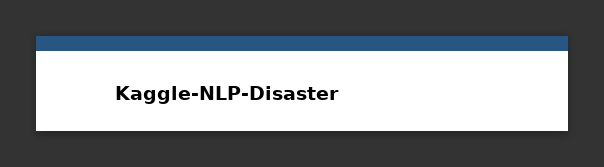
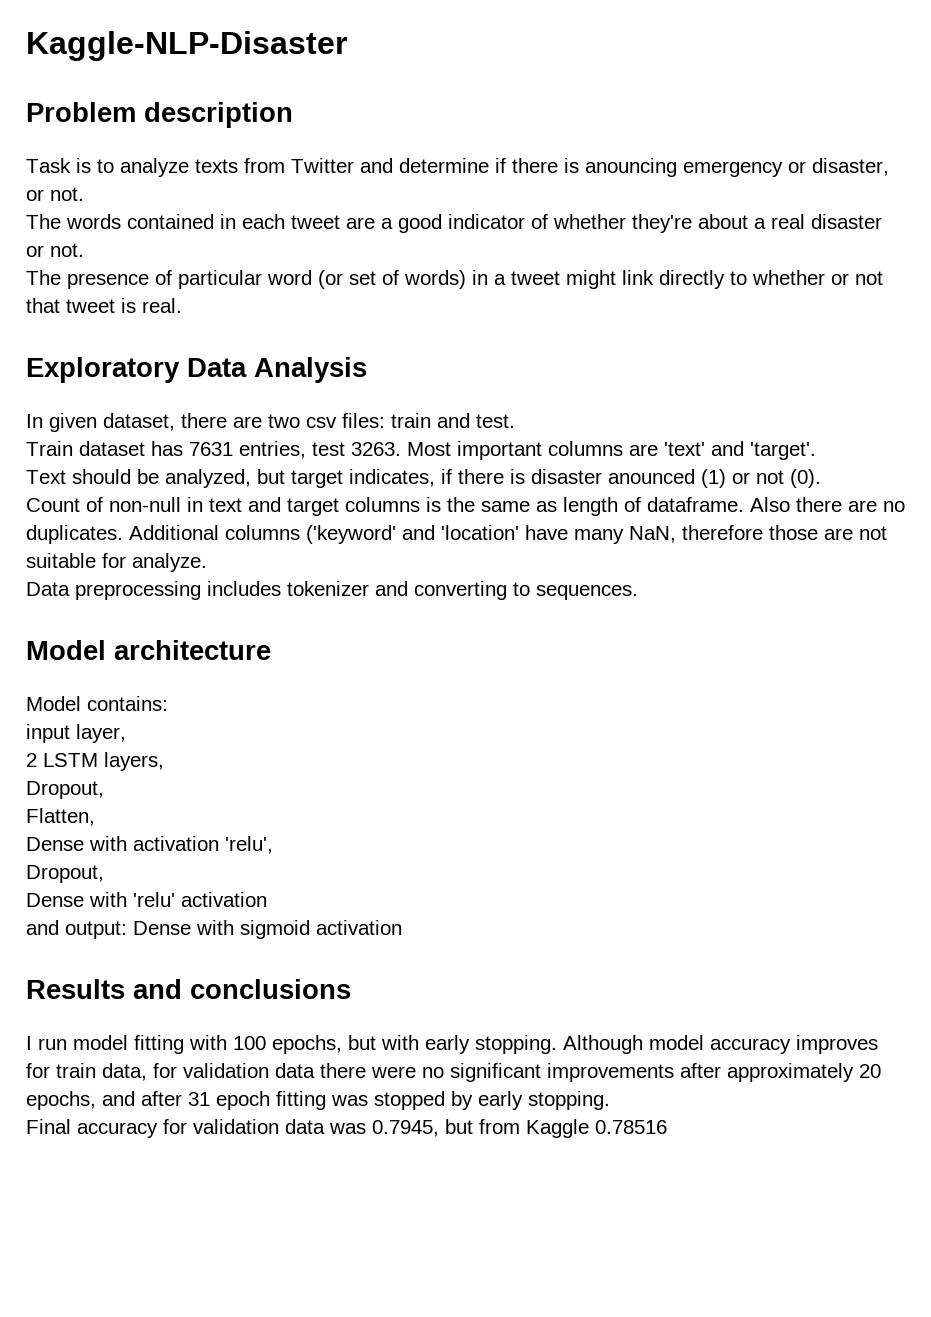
(339, 95) none -> [26,102,293,128] [26,158,889,177] [26,187,84,201] [26,214,882,233] [26,243,84,257] [26,270,883,289] [26,298,182,313] [26,357,367,383] [26,413,515,432] [26,441,816,460] [26,469,821,488] [26,497,905,516] [26,525,887,544] [26,553,207,572] [26,581,638,600] [26,640,271,660] [26,696,168,711] [26,724,126,743] [26,752,164,771] [26,781,104,799] [26,808,95,826] [26,836,273,854] [26,865,104,883] [26,892,267,907] [26,920,402,939] [26,979,351,999] [26,1035,878,1054] [26,1063,881,1082] [26,1091,610,1110] [26,1119,667,1138] // Problem description // Task is to analyze texts from Twitter and determine if there is anouncing emergency or disaster, or not. // The words contained in each tweet are a good indicator of whether they're about a real disaster or not. // The presence of particular word (or set of words) in a tweet might link directly to whether or not that tweet is real. // Exploratory Data Analysis // In given dataset, there are two csv files: train and test. // Train dataset has 7631 entries, test 3263. Most important columns are 'text' and 'target'. // Text should be analyzed, but target indicates, if there is disaster anounced (1) or not (0). // Count of non-null in text and target columns is the same as length of dataframe. Also there are no duplicates. Additional columns ('keyword' and 'location' have many NaN, therefore those are not suitable for analyze. // Data preprocessing includes tokenizer and converting to sequences. // Model architecture // Model contains: // input layer, // 2 LSTM layers, // Dropout, // Flatten, // Dense with activation 'relu', // Dropout, // Dense with 'relu' activation // and output: Dense with sigmoid activation // Results and conclusions // I run model fitting with 100 epochs, but with early stopping. Although model accuracy improves for train data, for validation data there were no significant improvements after approximately 20 epochs, and after 31 epoch fitting was stopped by early stopping. // Final accuracy for validation data was 0.7945, but from Kaggle 0.78516

